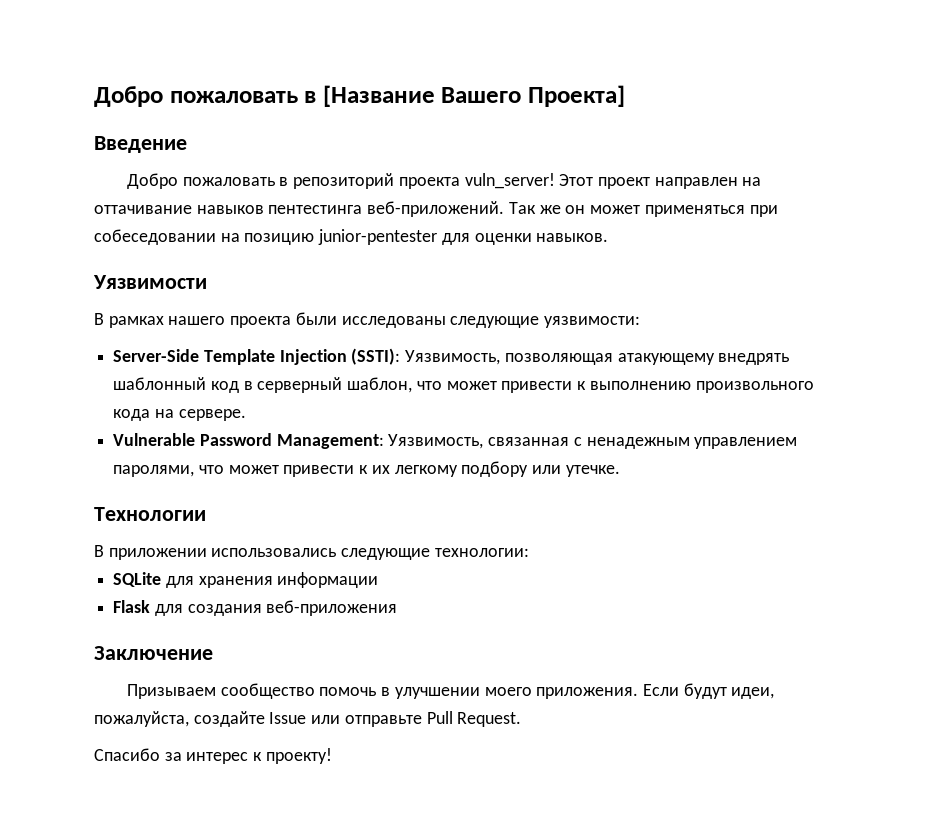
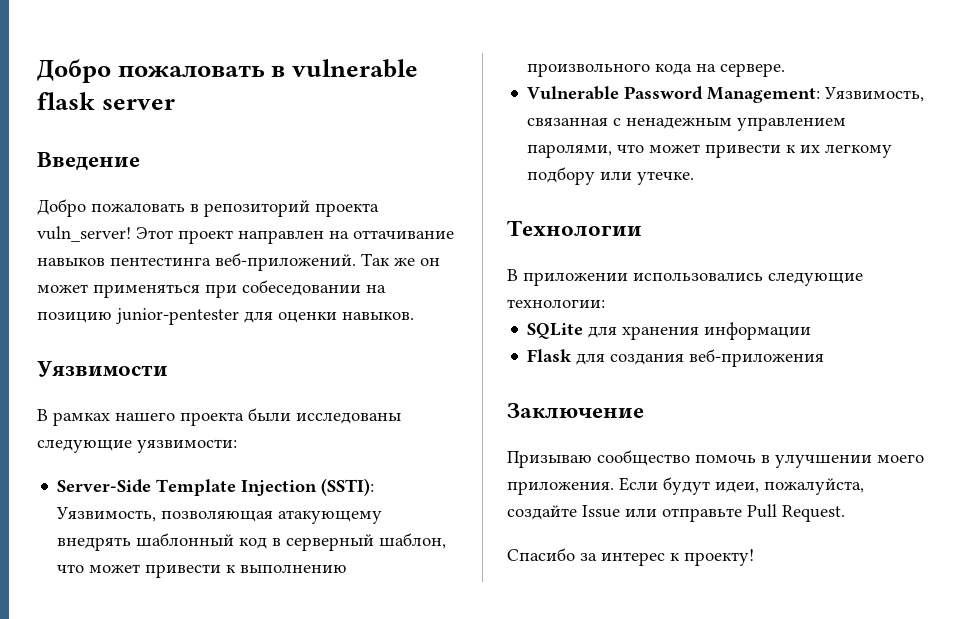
[94,85,626,107] Добро пожаловать в [Название Вашего Проекта] -> [37,59,419,83] [37,92,176,110] Добро пожаловать в vulnerable flask server
[126,684,216,699] Призываем -> [507,451,592,468] Призываю

